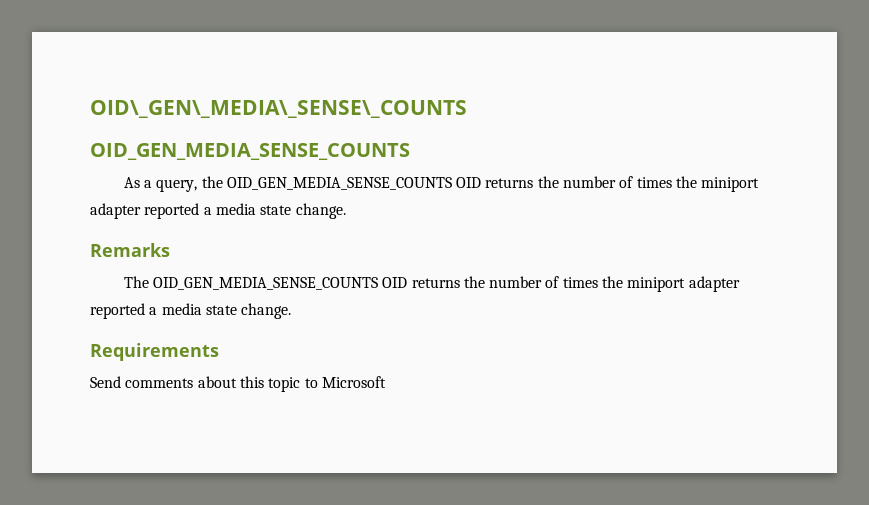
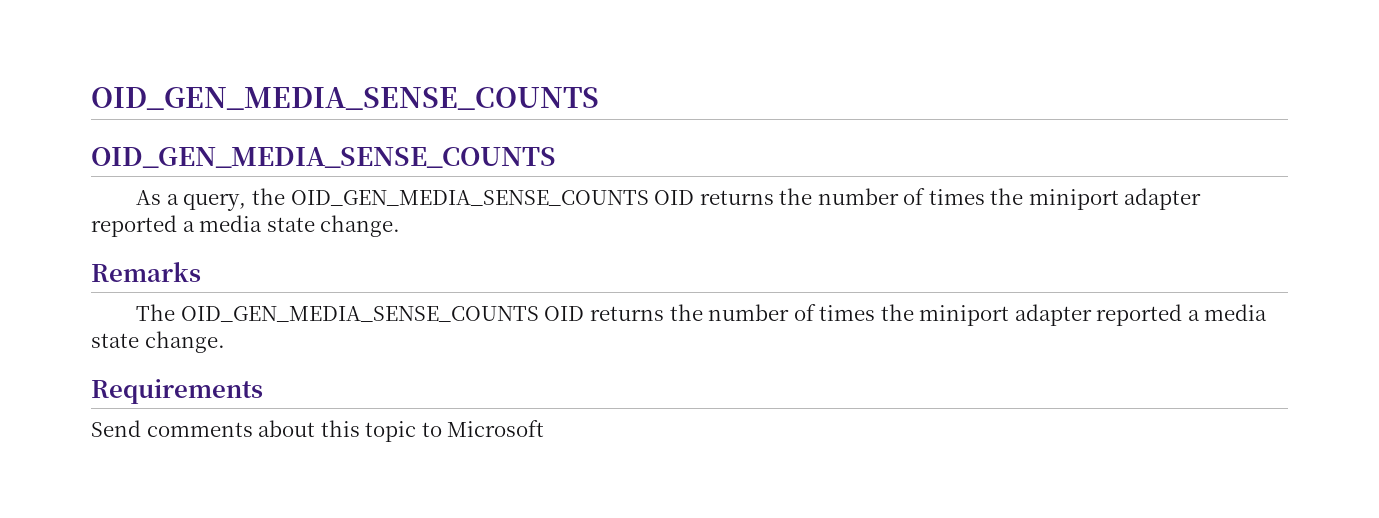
[90,100,467,118] OID\_GEN\_MEDIA\_SENSE\_COUNTS -> [91,87,599,110] OID_GEN_MEDIA_SENSE_COUNTS

